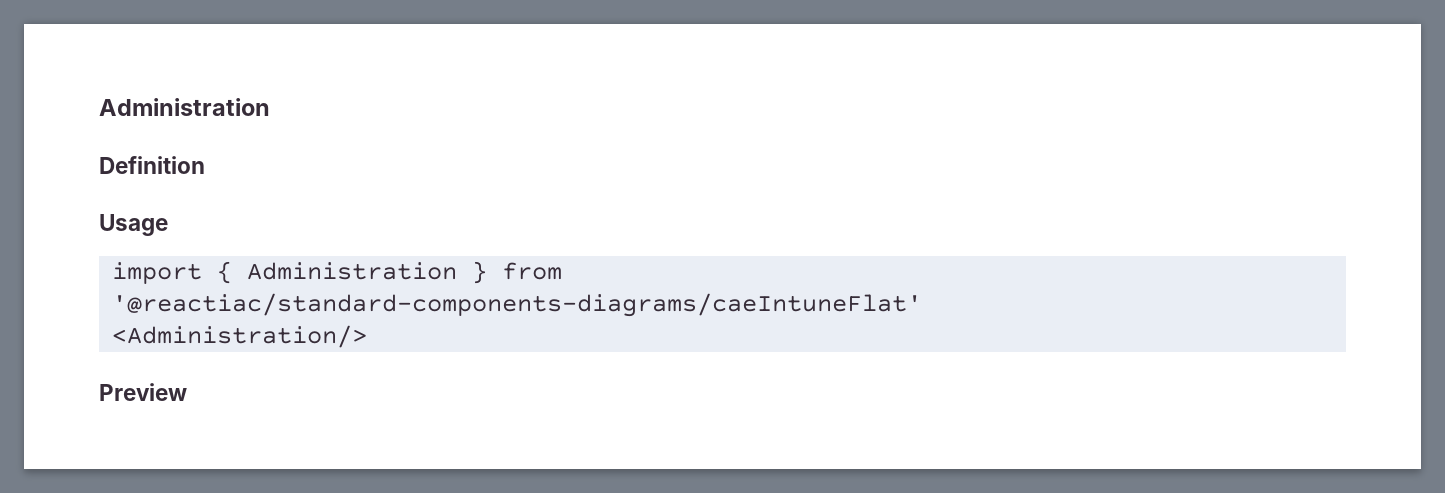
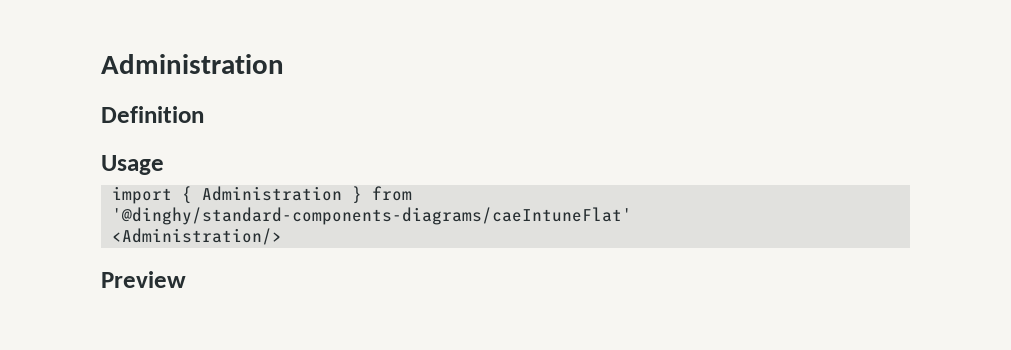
[111,293,922,317] '@reactiac/standard-components-diagrams/caeIntuneFlat' -> [112,207,633,225] '@dinghy/standard-components-diagrams/caeIntuneFlat'

